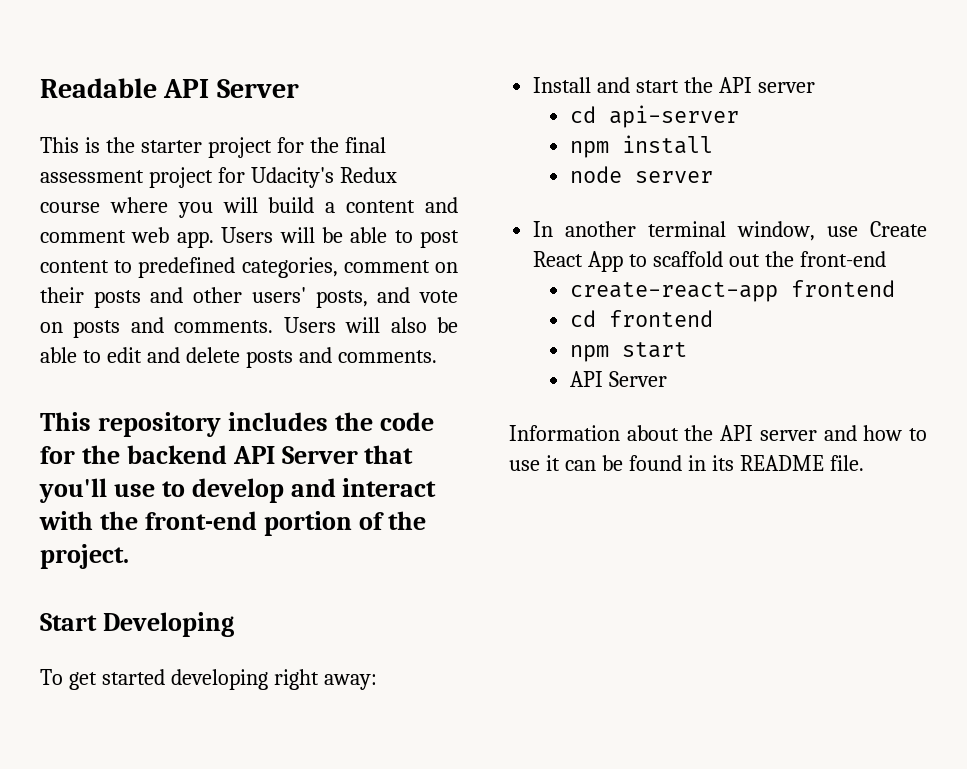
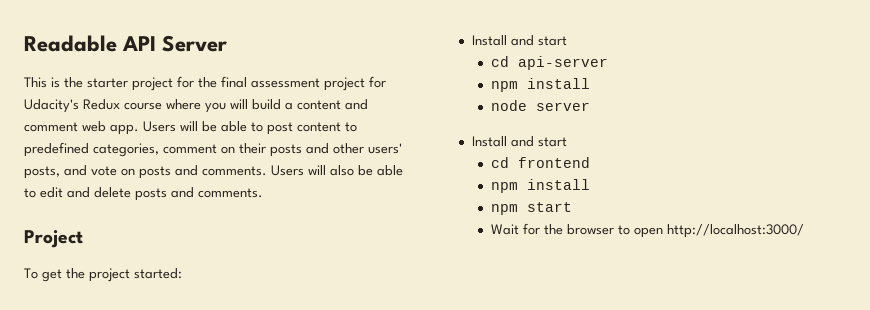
[40,412,434,437] [40,445,414,464] [39,478,437,503] [39,511,427,536] [40,544,129,569] [40,612,234,637] [40,669,377,690] [533,77,815,93] This repository includes the code for the backend API Server that you'll use to develop and interact with the front-end portion of the project. // Start Developing // To get started developing right away: // Install and start the API server -> [24,230,83,248] [24,268,182,282] [471,35,567,46] Project // To get the project started: // Install and start
[533,221,927,241] [533,251,886,272] [570,280,896,302] In another terminal window, use Create React App to scaffold out the front-end // create-react-app frontend -> [471,136,567,147] Install and start
(714, 318) none -> [491,179,591,193] // npm install
[570,371,668,387] [509,425,927,441] [509,455,864,471] API Server // Information about the API server and how to use it can be found in its README file. -> [491,223,805,238] Wait for the browser to open http://localhost:3000/

